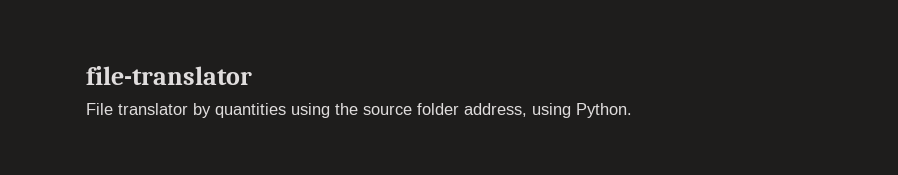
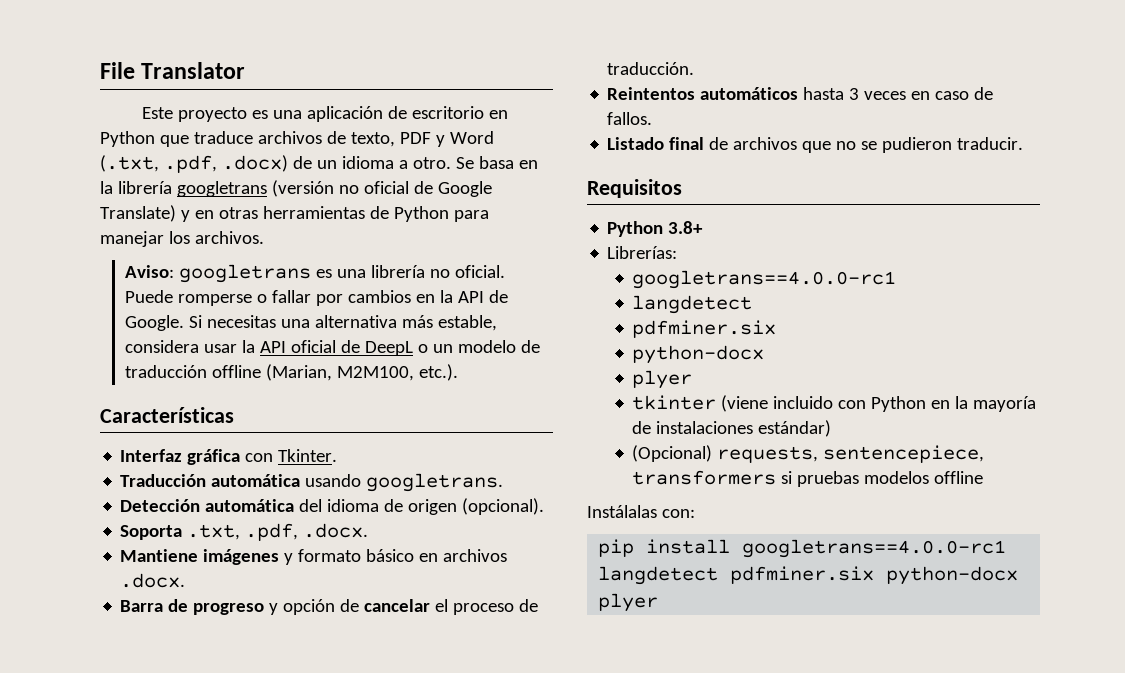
[86,66,252,85] [86,103,632,118] file-translator // File translator by quantities using the source folder address, using Python. -> [100,62,246,79] [142,106,509,122] [100,131,494,147] [100,155,538,173] [100,180,492,197] [100,205,489,222] [100,231,264,247] [124,264,505,283] [124,290,508,306] [124,315,497,331] [124,340,540,356] [124,364,458,381] [100,407,234,423] [120,449,338,465] [120,473,504,492] [120,498,545,515] [120,523,369,541] [120,549,508,565] [120,573,186,588] [120,599,539,615] [607,62,695,75] [607,87,994,100] [607,112,653,125] [607,137,1024,153] [587,179,682,198] [607,221,704,237] [607,246,678,259] [632,270,897,289] [632,295,753,314] [632,320,777,338] [632,345,765,364] [632,370,693,389] [632,395,1037,412] [632,420,832,437] [632,445,985,463] [632,470,984,487] [587,505,695,518] [598,539,1007,558] [598,566,1019,585] [598,593,659,612] File Translator // Este proyecto es una aplicación de escritorio en Python que traduce archivos de texto, PDF y Word (.txt, .pdf, .docx) de un idioma a otro. Se basa en la librería googletrans (versión no oficial de Google Translate) y en otras herramientas de Python para manejar los archivos. // Aviso: googletrans es una librería no oficial. Puede romperse o fallar por cambios en la API de Google. Si necesitas una alternativa más estable, considera usar la API oficial de DeepL o un modelo de traducción offline (Marian, M2M100, etc.). // Características // Interfaz gráfica con Tkinter. // Traducción automática usando googletrans. // Detección automática del idioma de origen (opcional). // Soporta .txt, .pdf, .docx. // Mantiene imágenes y formato básico en archivos .docx. // Barra de progreso y opción de cancelar el proceso de traducción. // Reintentos automáticos hasta 3 veces en caso de fallos. // Listado final de archivos que no se pudieron traducir. // Requisitos // Python 3.8+ // Librerías: // googletrans==4.0.0-rc1 // langdetect // pdfminer.six // python-docx // plyer // tkinter (viene incluido con Python en la mayoría de instalaciones estándar) // (Opcional) requests, sentencepiece, transformers si pruebas modelos offline // Instálalas con: // pip install googletrans==4.0.0-rc1 langdetect pdfminer.six python-docx plyer

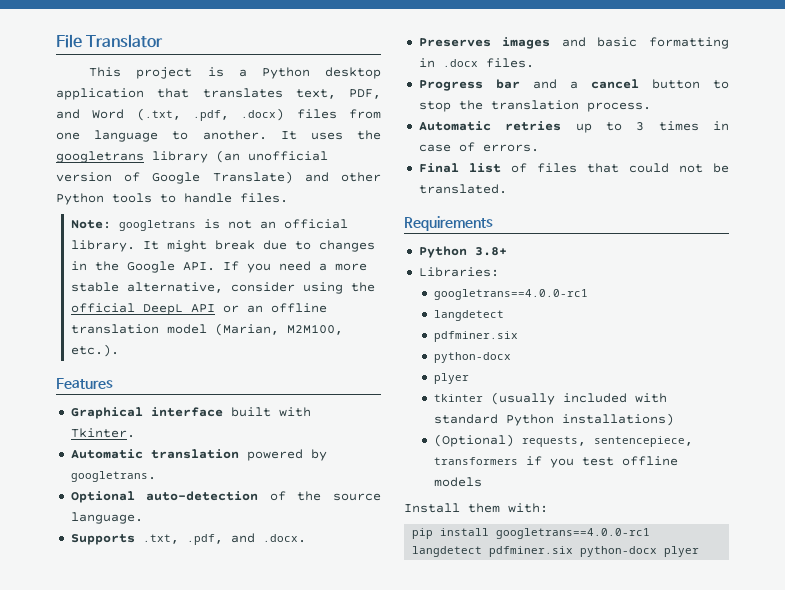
[142,106,509,122] [100,131,494,147] [100,155,538,173] [100,180,492,197] [100,205,489,222] [100,231,264,247] [124,264,505,283] [124,290,508,306] [124,315,497,331] [124,340,540,356] [124,364,458,381] [100,407,234,423] [120,449,338,465] [120,473,504,492] [120,498,545,515] [120,525,183,540] Este proyecto es una aplicación de escritorio en Python que traduce archivos de texto, PDF y Word (.txt, .pdf, .docx) de un idioma a otro. Se basa en la librería googletrans (versión no oficial de Google Translate) y en otras herramientas de Python para manejar los archivos. // Aviso: googletrans es una librería no oficial. Puede romperse o fallar por cambios en la API de Google. Si necesitas una alternativa más estable, considera usar la API oficial de DeepL o un modelo de traducción offline (Marian, M2M100, etc.). // Características // Interfaz gráfica con Tkinter. // Traducción automática usando googletrans. // Detección automática del idioma de origen (opcional). // Soporta -> [89,67,381,79] [56,88,381,100] [56,108,381,121] [56,130,381,142] [56,150,328,163] [56,171,381,184] [56,193,288,205] [70,219,348,231] [70,240,375,252] [70,261,367,273] [70,282,375,294] [70,303,327,315] [70,323,343,336] [70,344,119,357] [56,378,113,389] [70,407,311,419] [70,428,135,438] [70,449,327,461] [70,471,156,482] [70,491,381,503] [70,512,143,524] [70,534,135,545] This project is a Python desktop application that translates text, PDF, and Word (.txt, .pdf, .docx) files from one language to another. It uses the googletrans library (an unofficial version of Google Translate) and other Python tools to handle files. // Note: googletrans is not an official library. It might break due to changes in the Google API. If you need a more stable alternative, consider using the official DeepL API or an offline translation model (Marian, M2M100, etc.). // Features // Graphical interface built with Tkinter. // Automatic translation powered by googletrans. // Optional auto-detection of the source language. // Supports
[303,523,369,538] [120,549,508,565] [120,573,186,588] [120,599,539,615] [607,62,695,75] [607,87,994,100] [607,112,653,125] [607,137,1024,153] [587,179,682,198] .docx. // Mantiene imágenes y formato básico en archivos .docx. // Barra de progreso y opción de cancelar el proceso de traducción. // Reintentos automáticos hasta 3 veces en caso de fallos. // Listado final de archivos que no se pudieron traducir. // Requisitos -> [230,533,306,543] [418,37,729,49] [418,58,534,68] [418,79,729,91] [418,100,651,112] [418,121,729,133] [418,142,539,152] [418,163,729,173] [418,184,507,194] [404,216,493,231] and .docx. // Preserves images and basic formatting in .docx files. // Progress bar and a cancel button to stop the translation process. // Automatic retries up to 3 times in case of errors. // Final list of files that could not be translated. // Requirements
[607,246,678,259] Librerías: -> [418,267,499,277] Libraries:
[721,395,1037,412] [632,420,832,437] [632,445,985,463] [632,470,984,487] [587,505,695,518] (viene incluido con Python en la mayoría de instalaciones estándar) // (Opcional) requests, sentencepiece, transformers si pruebas modelos offline // Instálalas con: -> [490,392,667,405] [433,413,674,426] [433,434,693,447] [433,456,678,468] [433,477,482,487] [404,503,548,513] (usually included with standard Python installations) // (Optional) requests, sentencepiece, transformers if you test offline models // Install them with:

